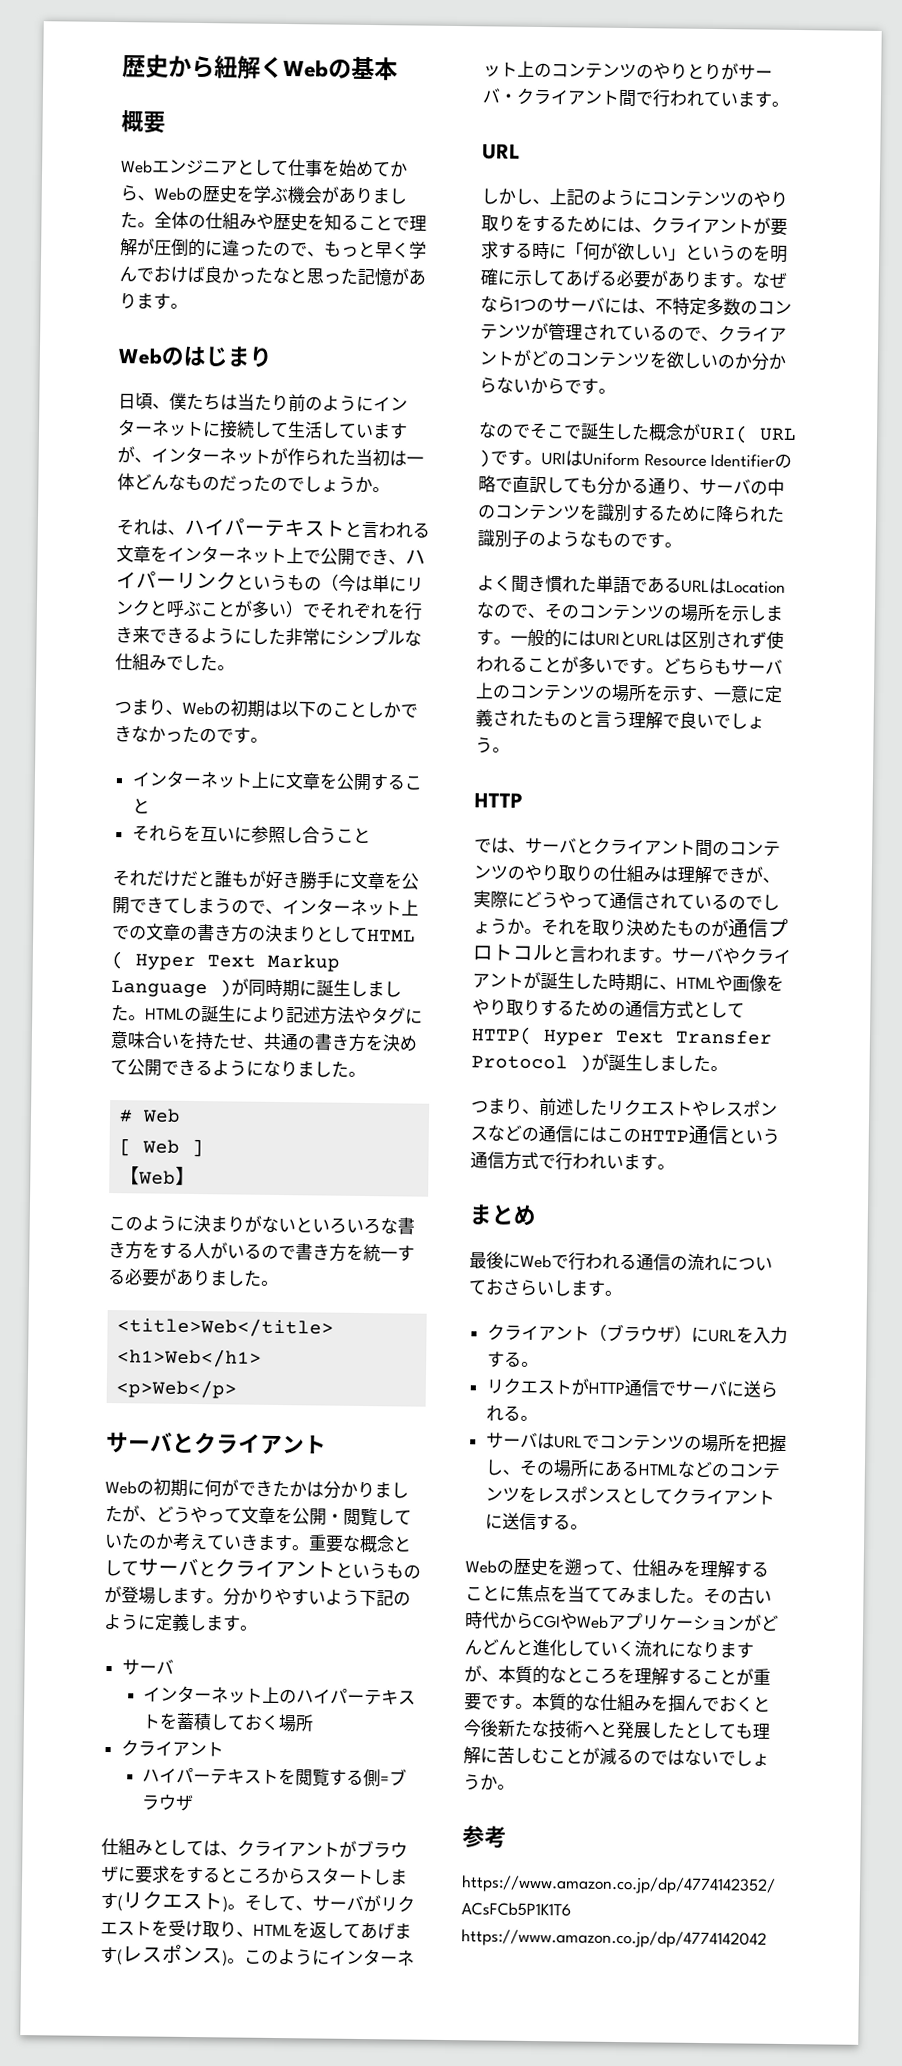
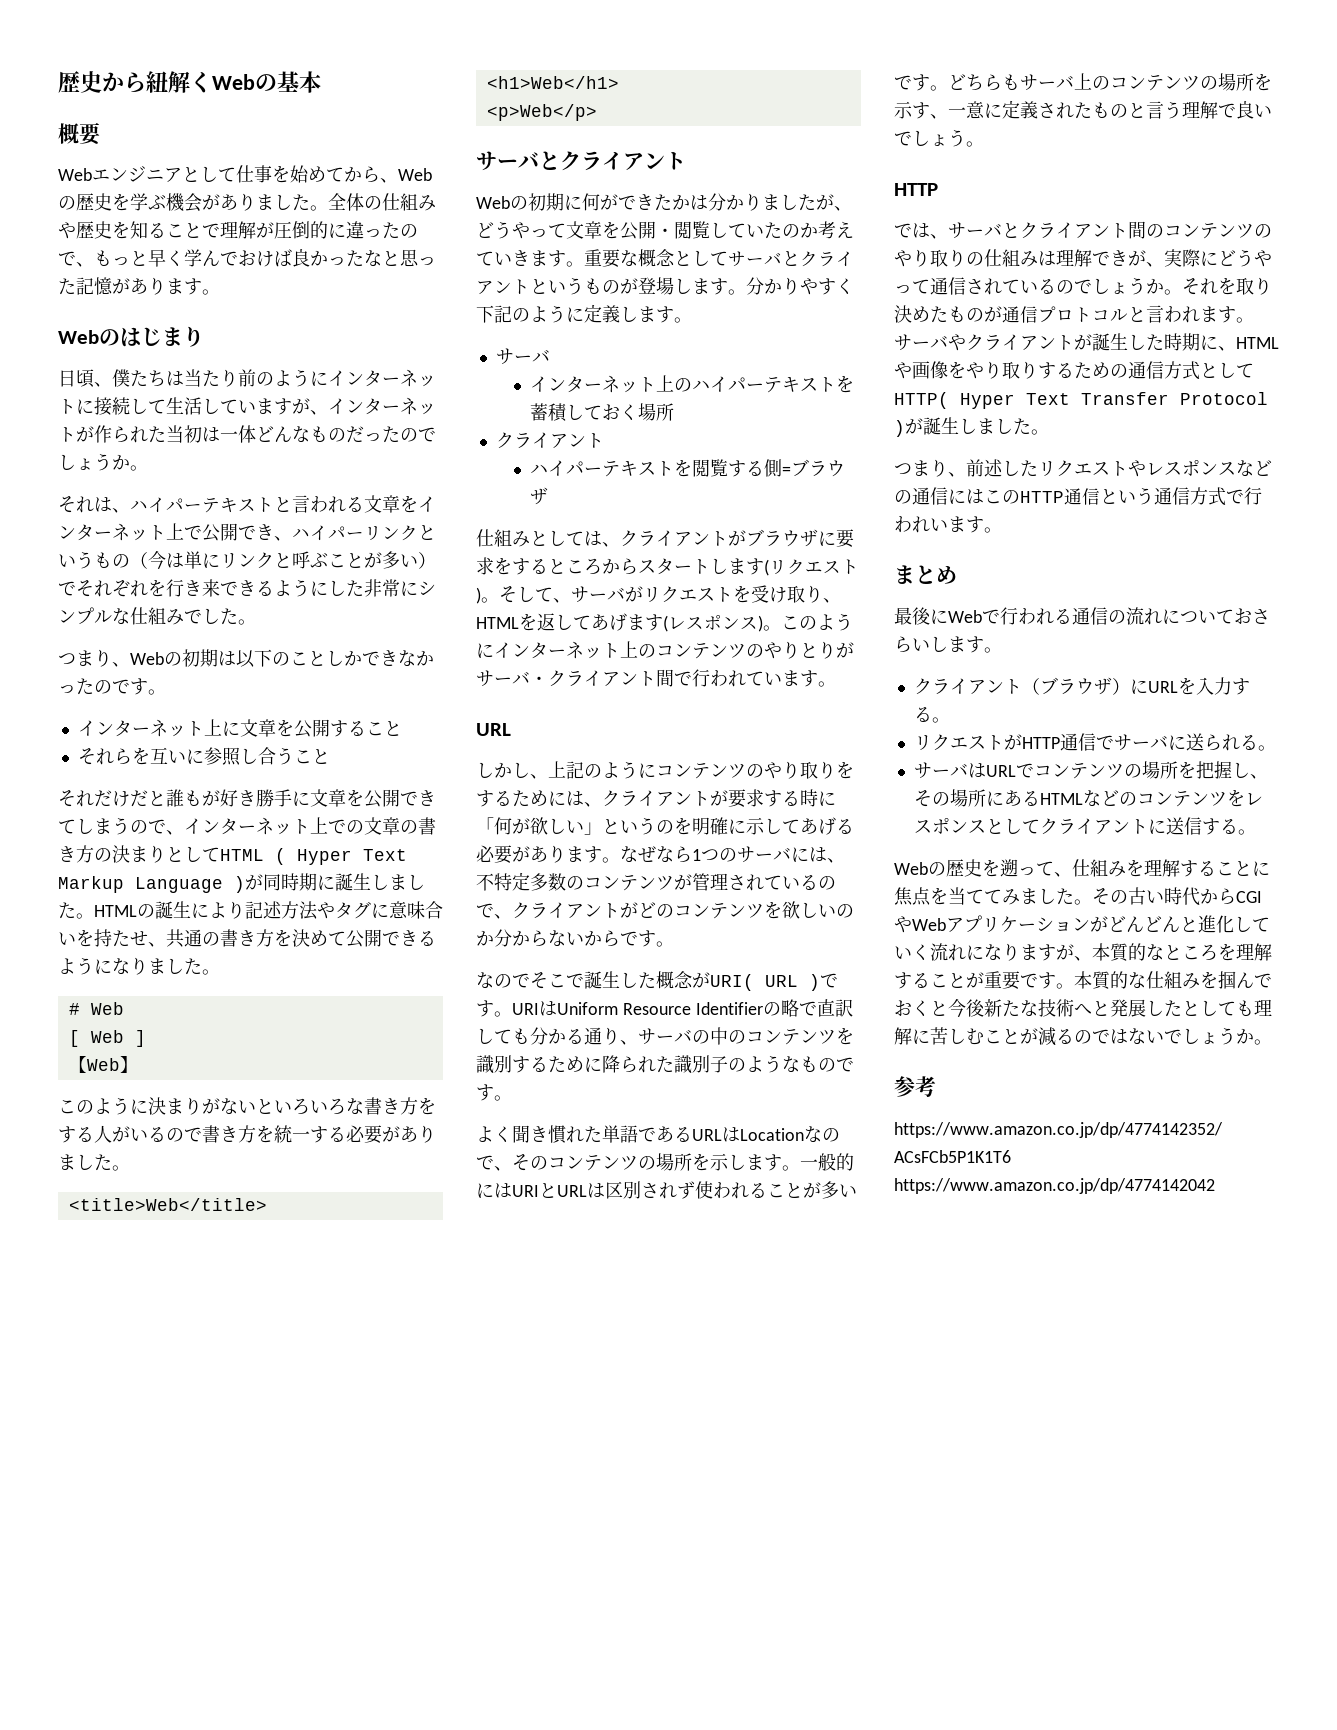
[308,1589,360,1606] いよう -> [836,278,854,294] く

